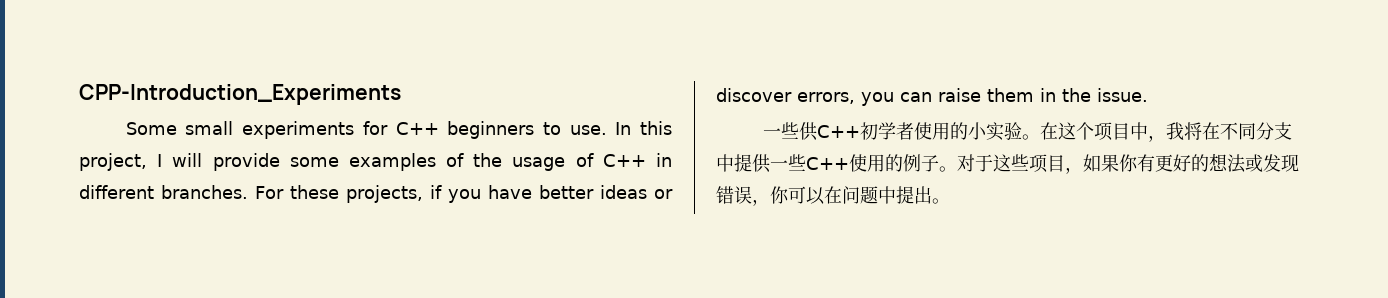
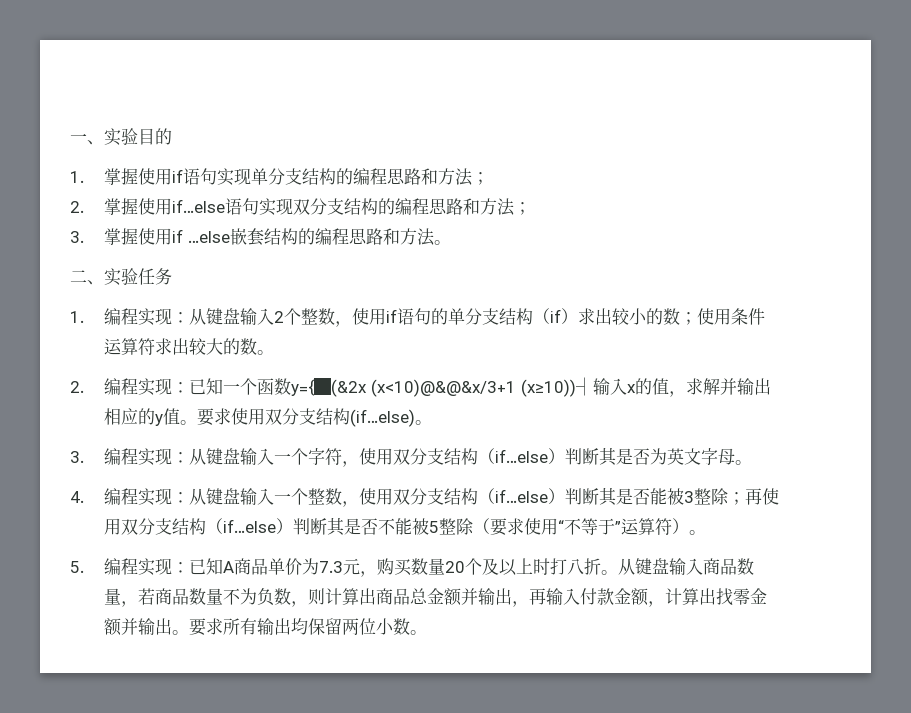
[79,84,401,105] [125,121,672,139] [79,153,672,171] [79,185,673,203] [716,88,1148,106] [762,122,1292,142] [716,153,1299,174] [716,186,932,206] CPP-Introduction_Experiments // Some small experiments for C++ beginners to use. In this project, I will provide some examples of the usage of C++ in different branches. For these projects, if you have better ideas or discover errors, you can raise them in the issue. // 一些供C++初学者使用的小实验。在这个项目中，我将在不同分支中提供一些C++使用的例子。对于这些项目，如果你有更好的想法或发现错误，你可以在问题中提出 -> [70,128,172,146] [70,168,489,186] [70,198,531,216] [70,228,451,246] [70,268,172,286] [70,308,765,327] [103,338,274,355] [70,377,771,397] [103,408,432,427] [70,447,752,467] [70,487,779,507] [103,517,706,536] [70,558,754,577] [103,588,767,607] [103,618,410,636] 一、实验目的 // 1.掌握使用if语句实现单分支结构的编程思路和方法； // 2.掌握使用if…else语句实现双分支结构的编程思路和方法； // 3.掌握使用if …else嵌套结构的编程思路和方法。 // 二、实验任务 // 1.编程实现：从键盘输入2个整数，使用if语句的单分支结构（if）求出较小的数；使用条件运算符求出较大的数。 // 2.编程实现：已知一个函数y={█(&2x (x<10)@&@&x/3+1 (x≥10))┤输入x的值，求解并输出相应的y值。要求使用双分支结构(if…else)。 // 3.编程实现：从键盘输入一个字符，使用双分支结构（if…else）判断其是否为英文字母。 // 4.编程实现：从键盘输入一个整数，使用双分支结构（if…else）判断其是否能被3整除；再使用双分支结构（if…else）判断其是否不能被5整除（要求使用“不等于”运算符）。 // 5.编程实现：已知A商品单价为7.3元，购买数量20个及以上时打八折。从键盘输入商品数量，若商品数量不为负数，则计算出商品总金额并输出，再输入付款金额，计算出找零金额并输出。要求所有输出均保留两位小数

